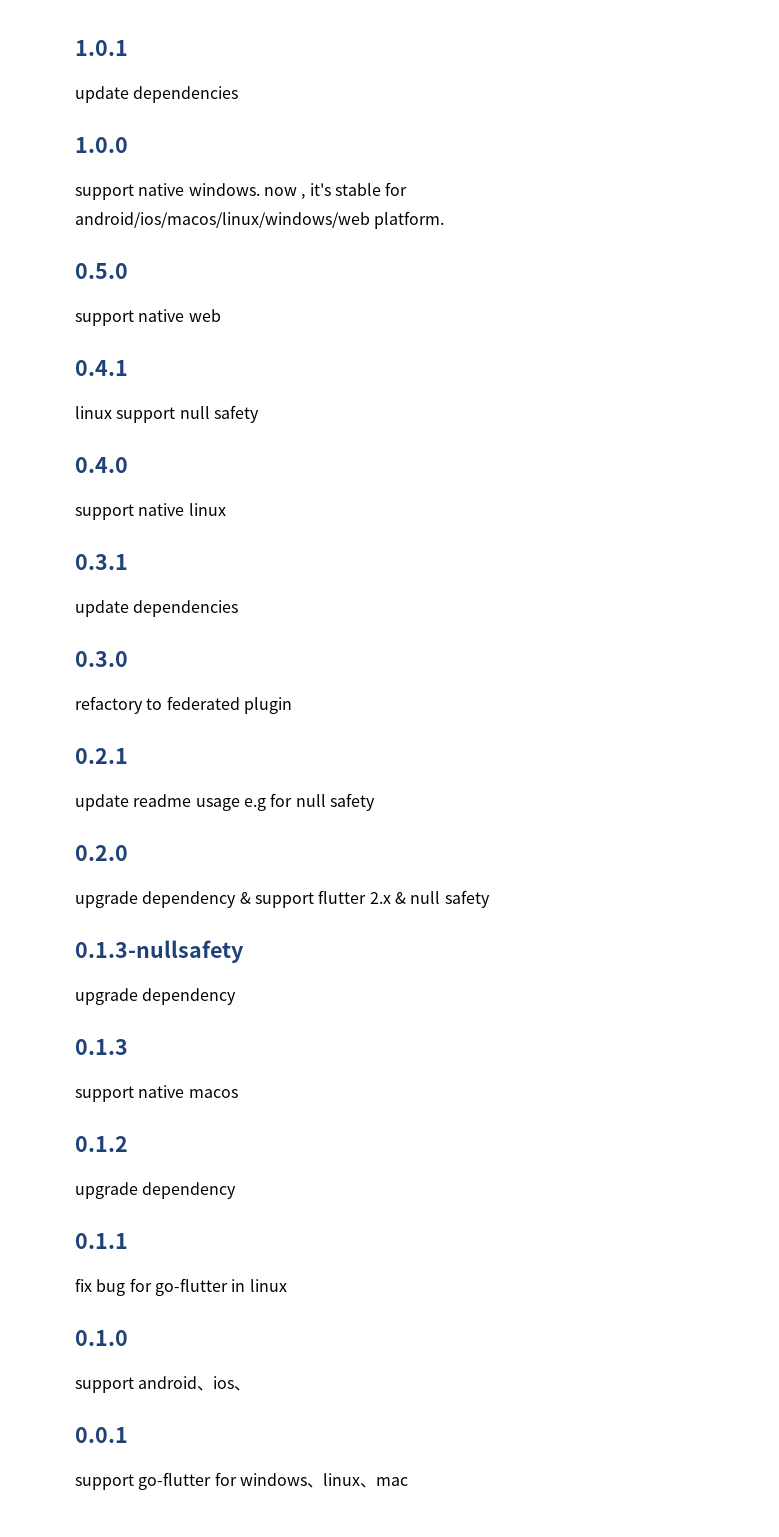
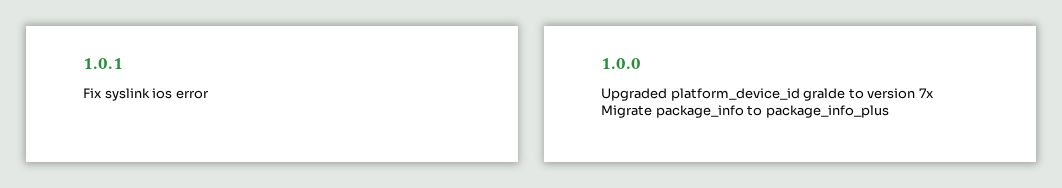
[75,86,239,103] [75,137,128,153] [75,182,408,200] [75,211,445,229] [75,263,128,279] [75,309,221,326] [75,360,128,376] [75,405,259,423] [75,457,128,473] [75,503,226,520] [75,554,128,570] [75,600,239,617] [75,651,128,667] [75,696,292,714] [75,748,128,764] [75,793,375,811] [75,845,128,861] [75,890,490,908] [75,940,244,963] [75,988,237,1005] [75,1039,128,1055] [75,1085,238,1102] [75,1136,128,1152] [75,1182,237,1199] [75,1233,128,1249] [75,1278,287,1296] [75,1330,128,1346] [75,1376,251,1393] [75,1427,128,1443] [75,1472,408,1490] update dependencies // 1.0.0 // support native windows. now , it's stable for android/ios/macos/linux/windows/web platform. // 0.5.0 // support native web // 0.4.1 // linux support null safety // 0.4.0 // support native linux // 0.3.1 // update dependencies // 0.3.0 // refactory to federated plugin // 0.2.1 // update readme usage e.g for null safety // 0.2.0 // upgrade dependency & support flutter 2.x & null safety // 0.1.3-nullsafety // upgrade dependency // 0.1.3 // support native macos // 0.1.2 // upgrade dependency // 0.1.1 // fix bug for go-flutter in linux // 0.1.0 // support android、ios、 // 0.0.1 // support go-flutter for windows、linux、mac -> [83,88,209,101] [601,58,641,69] [601,88,934,101] [601,105,889,118] Fix syslink ios error // 1.0.0 // Upgraded platform_device_id gralde to version 7x Migrate package_info to package_info_plus

